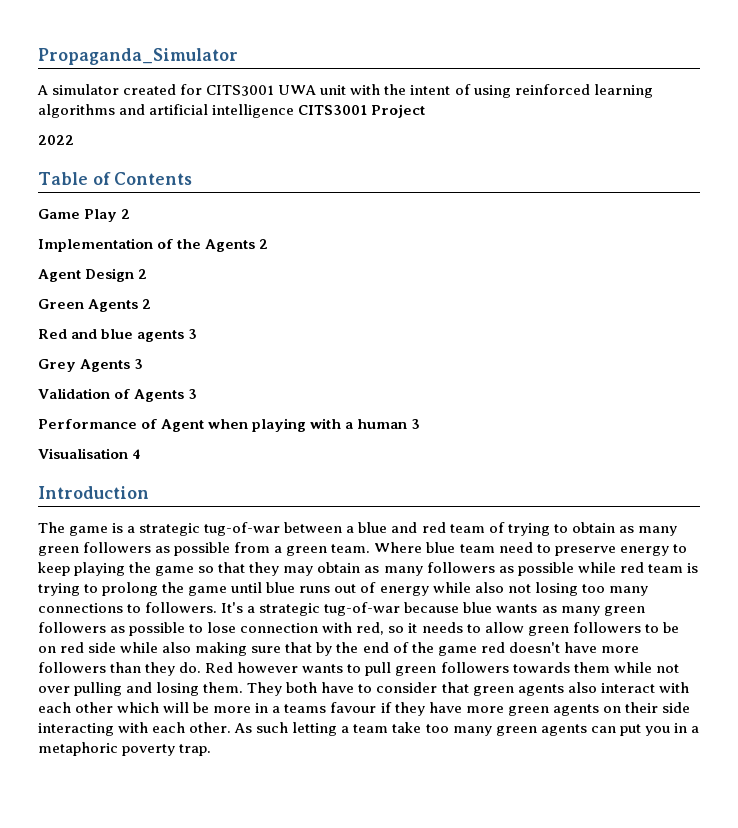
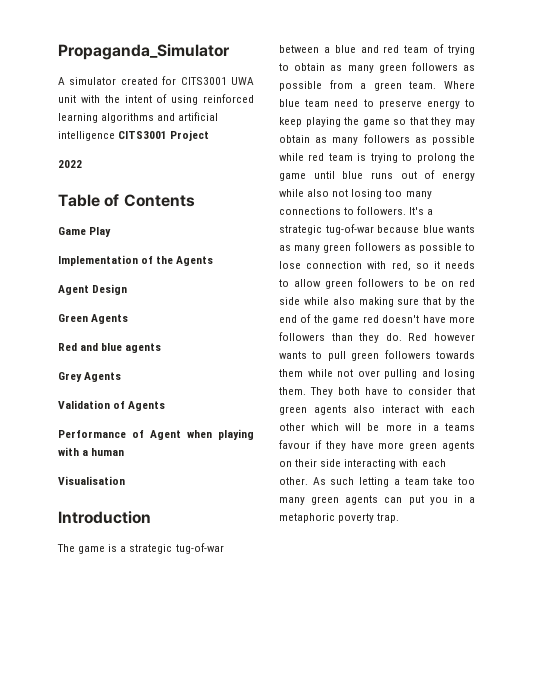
[121,209,131,219] 2 -> (112, 232) none
[259,239,269,249] 2 -> (214, 261) none
[138,269,148,279] 2 -> (128, 289) none
[142,299,152,309] 2 -> (129, 319) none
[188,329,198,339] 3 -> (162, 348) none
[134,359,144,369] 3 -> (122, 377) none
[188,389,198,399] 3 -> (166, 406) none
[411,419,421,429] 3 -> (125, 452) none
[132,449,141,459] 4 -> (125, 480) none

